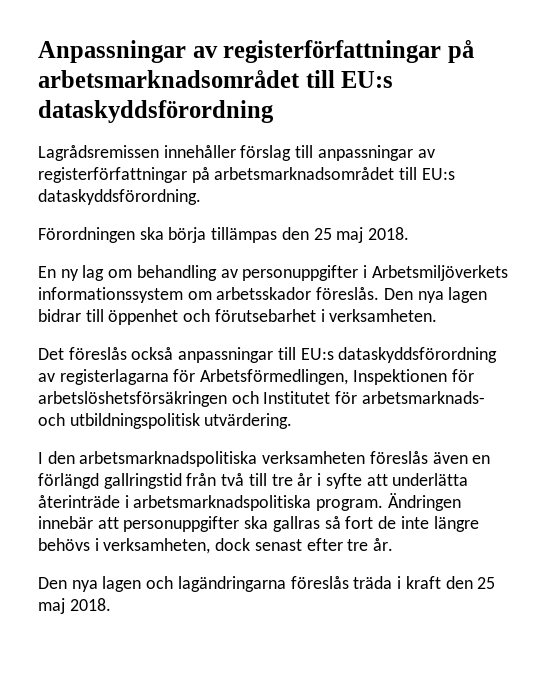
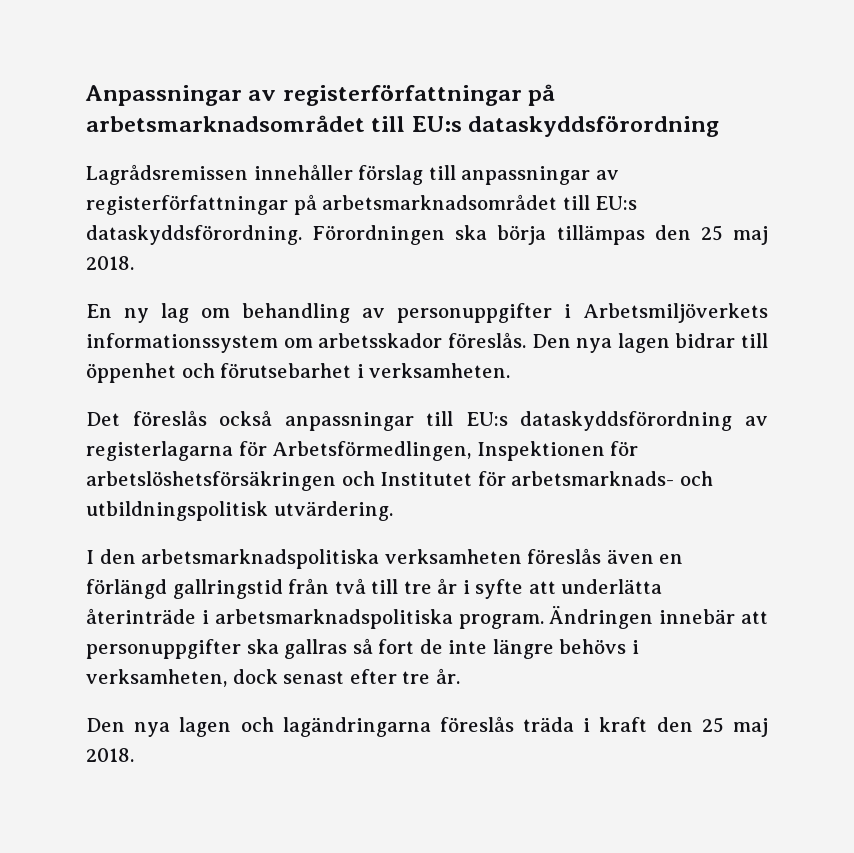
(201, 197) // -> (302, 235) none

